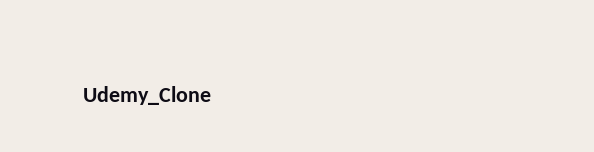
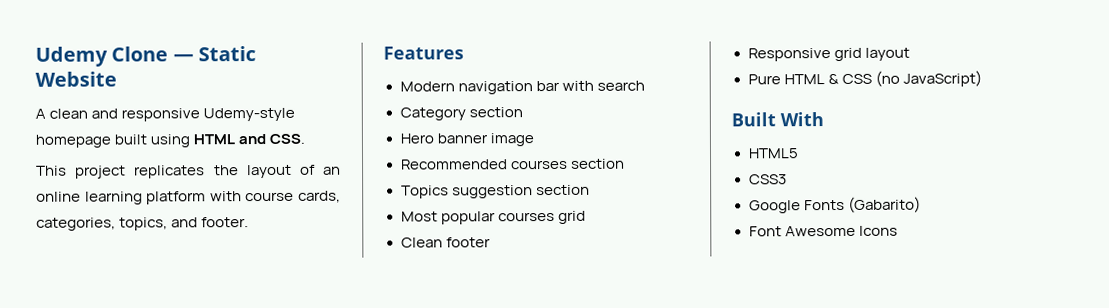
[83,86,211,105] Udemy_Clone -> [35,46,256,67] [35,71,117,87] [35,107,296,122] [35,133,306,148] [36,164,341,179] [36,190,341,205] [36,217,250,231] [383,46,464,60] [399,80,645,95] [399,107,523,121] [399,133,534,147] [400,158,625,170] [400,184,590,199] [400,210,586,225] [400,237,491,248] [747,47,910,62] [747,70,982,87] [731,112,824,127] [747,148,799,159] [748,174,787,185] [748,196,921,214] [748,225,898,237] Udemy Clone — Static Website // A clean and responsive Udemy-style homepage built using HTML and CSS. // This project replicates the layout of an online learning platform with course cards, categories, topics, and footer. // Features // Modern navigation bar with search // Category section // Hero banner image // Recommended courses section // Topics suggestion section // Most popular courses grid // Clean footer // Responsive grid layout // Pure HTML & CSS (no JavaScript) // Built With // HTML5 // CSS3 // Google Fonts (Gabarito) // Font Awesome Icons

